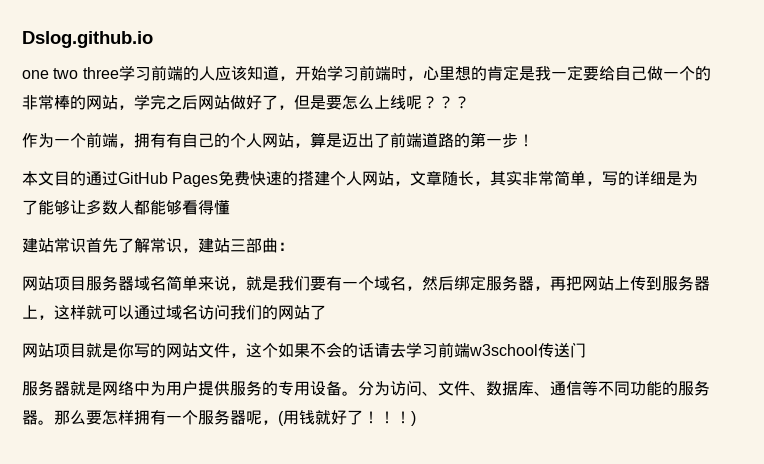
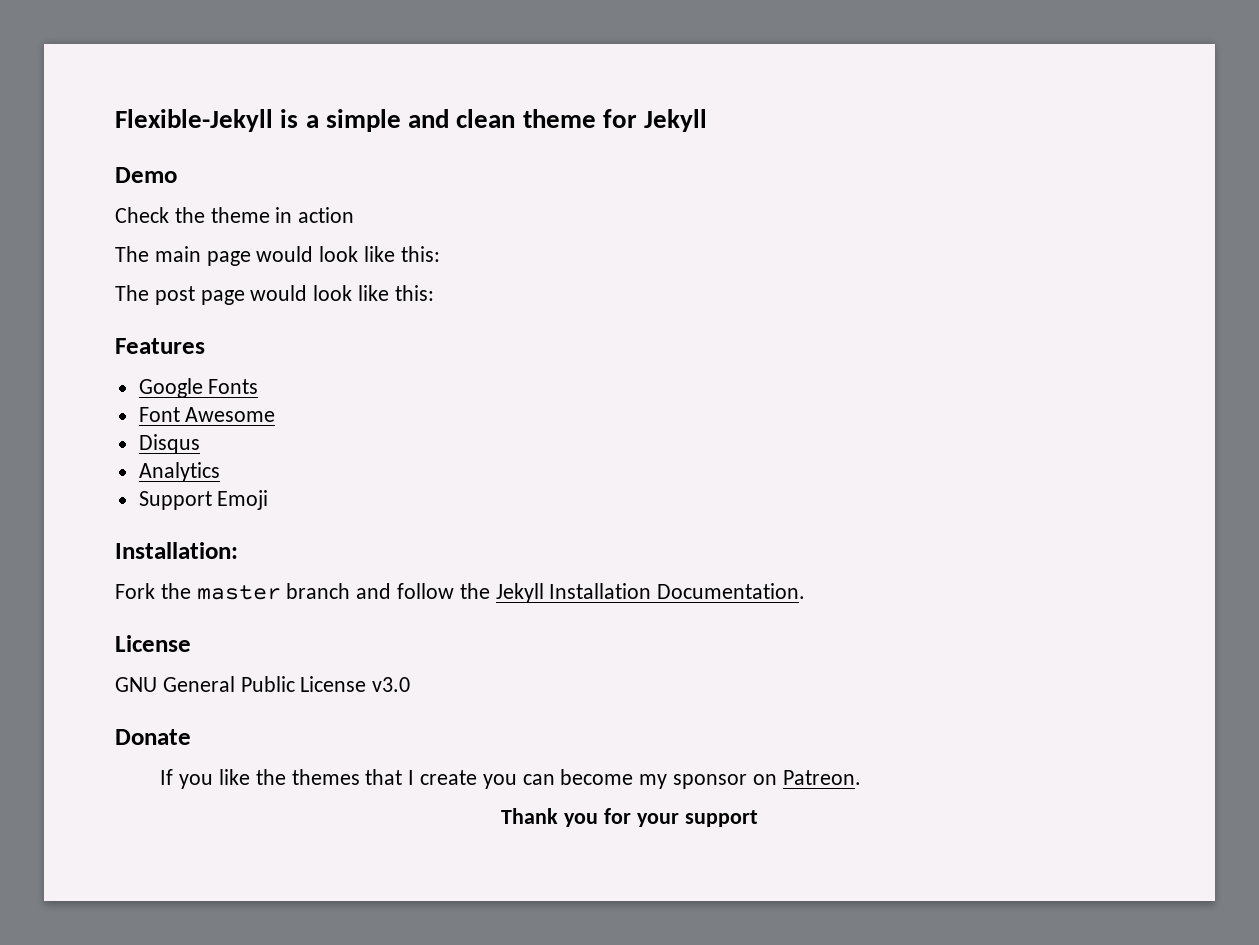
[22,31,153,48] [22,65,711,81] [22,94,470,110] [22,132,534,148] [22,170,699,187] [22,199,230,215] [22,238,294,253] [22,275,710,291] [22,304,326,320] [22,342,586,358] [22,380,710,396] [22,409,416,426] Dslog.github.io // one two three学习前端的人应该知道，开始学习前端时，心里想的肯定是我一定要给自己做一个的非常棒的网站，学完之后网站做好了，但是要怎么上线呢？？？ // 作为一个前端，拥有有自己的个人网站，算是迈出了前端道路的第一步！ // 本文目的通过GitHub Pages免费快速的搭建个人网站，文章随长，其实非常简单，写的详细是为了能够让多数人都能够看得懂 // 建站常识首先了解常识，建站三部曲： // 网站项目服务器域名简单来说，就是我们要有一个域名，然后绑定服务器，再把网站上传到服务器上，这样就可以通过域名访问我们的网站了 // 网站项目就是你写的网站文件，这个如果不会的话请去学习前端w3school传送门 // 服务器就是网络中为用户提供服务的专用设备。分为访问、文件、数据库、通信等不同功能的服务器。那么要怎样拥有一个服务器呢，(用钱就好了！！！) -> [115,109,708,132] [115,167,177,183] [115,207,355,223] [115,246,440,266] [115,285,434,305] [115,338,205,354] [138,378,259,398] [138,407,276,422] [138,434,200,454] [138,462,220,482] [138,490,269,510] [115,542,238,559] [115,583,806,603] [115,635,191,652] [115,676,411,692] [115,729,191,745] [160,769,861,789] [501,808,758,827] Flexible-Jekyll is a simple and clean theme for Jekyll // Demo // Check the theme in action // The main page would look like this: // The post page would look like this: // Features // Google Fonts // Font Awesome // Disqus // Analytics // Support Emoji // Installation: // Fork the master branch and follow the Jekyll Installation Documentation. // License // GNU General Public License v3.0 // Donate // If you like the themes that I create you can become my sponsor on Patreon. // Thank you for your support

